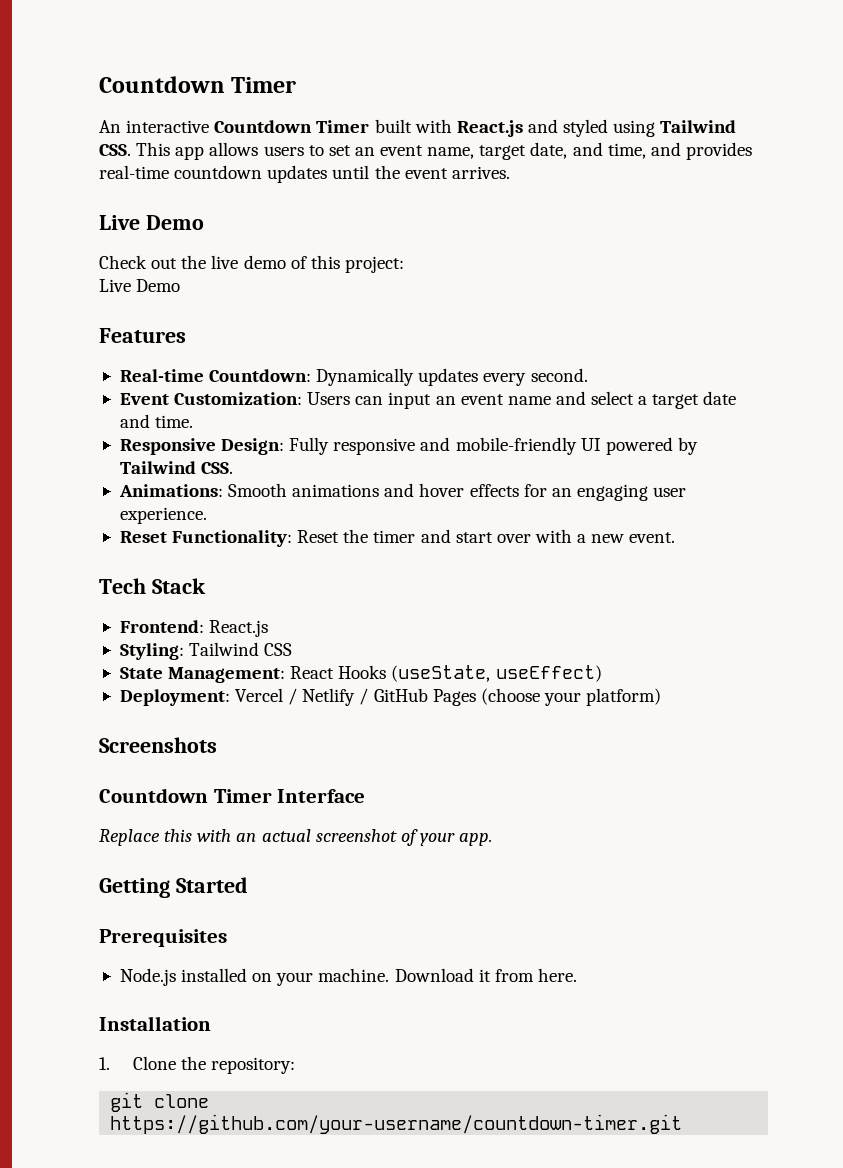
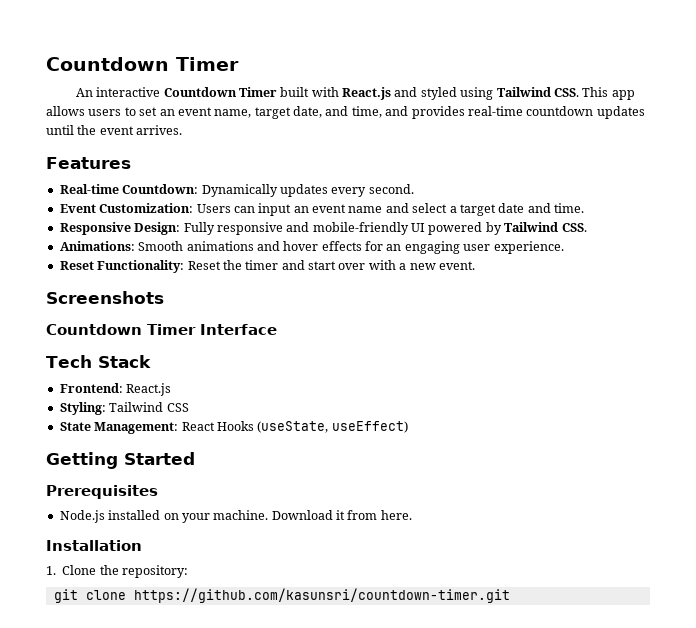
[99,215,204,230] [99,255,404,273] [99,279,181,292] // Live Demo // Check out the live demo of this project: // Live Demo -> (183, 130) none
(676, 537) none -> [46,291,164,304] [46,324,277,335] // Screenshots // Countdown Timer Interface
[119,688,662,706] [99,737,217,753] [99,788,366,803] [99,829,493,846] // Deployment: Vercel / Netlify / GitHub Pages (choose your platform) // Screenshots // Countdown Timer Interface // Replace this with an actual screenshot of your app. -> (408, 427) none
[110,1114,683,1134] https://github.com/your-username/countdown-timer.git -> [133,588,510,603] https://github.com/kasunsri/countdown-timer.git

